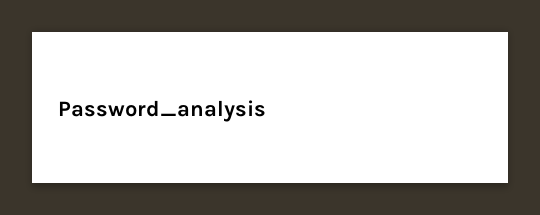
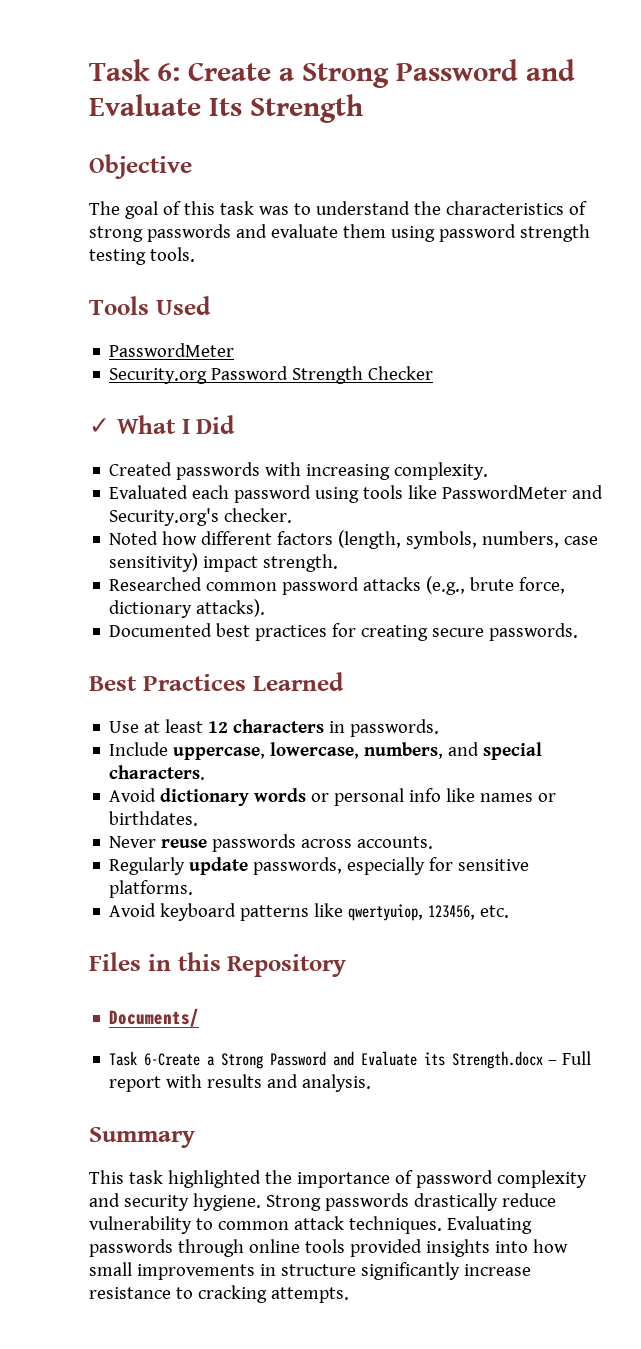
[58,100,266,122] Password_analysis -> [89,59,575,88] [89,94,363,123] [89,154,192,179] [89,201,587,219] [89,224,590,242] [89,247,195,265] [89,296,211,315] [109,343,235,357] [109,366,434,384] [89,415,236,434] [109,462,489,480] [109,485,604,503] [109,508,293,526] [109,530,599,549] [109,553,339,572] [109,576,566,595] [109,599,266,618] [109,623,579,641] [89,672,344,691] [109,719,440,737] [109,742,543,760] [109,765,206,780] [109,788,557,806] [109,811,199,826] [109,834,434,852] [109,857,530,875] [109,880,194,898] [109,903,510,921] [89,952,347,977] [109,1008,200,1027] [109,1051,592,1069] [109,1074,372,1092] [89,1127,195,1148] [89,1170,587,1188] [89,1193,556,1211] [89,1216,532,1234] [89,1239,568,1257] [89,1262,531,1280] [89,1285,349,1303] Task 6: Create a Strong Password and Evaluate Its Strength // Objective // The goal of this task was to understand the characteristics of strong passwords and evaluate them using password strength testing tools. // Tools Used // PasswordMeter // Security.org Password Strength Checker // ✓ What I Did // Created passwords with increasing complexity. // Evaluated each password using tools like PasswordMeter and Security.org's checker. // Noted how different factors (length, symbols, numbers, case sensitivity) impact strength. // Researched common password attacks (e.g., brute force, dictionary attacks). // Documented best practices for creating secure passwords. // Best Practices Learned // Use at least 12 characters in passwords. // Include uppercase, lowercase, numbers, and special characters. // Avoid dictionary words or personal info like names or birthdates. // Never reuse passwords across accounts. // Regularly update passwords, especially for sensitive platforms. // Avoid keyboard patterns like qwertyuiop, 123456, etc. // Files in this Repository // Documents/ // Task 6-Create a Strong Password and Evaluate its Strength.docx – Full report with results and analysis. // Summary // This task highlighted the importance of password complexity and security hygiene. Strong passwords drastically reduce vulnerability to common attack techniques. Evaluating passwords through online tools provided insights into how small improvements in structure significantly increase resistance to cracking attempts.

